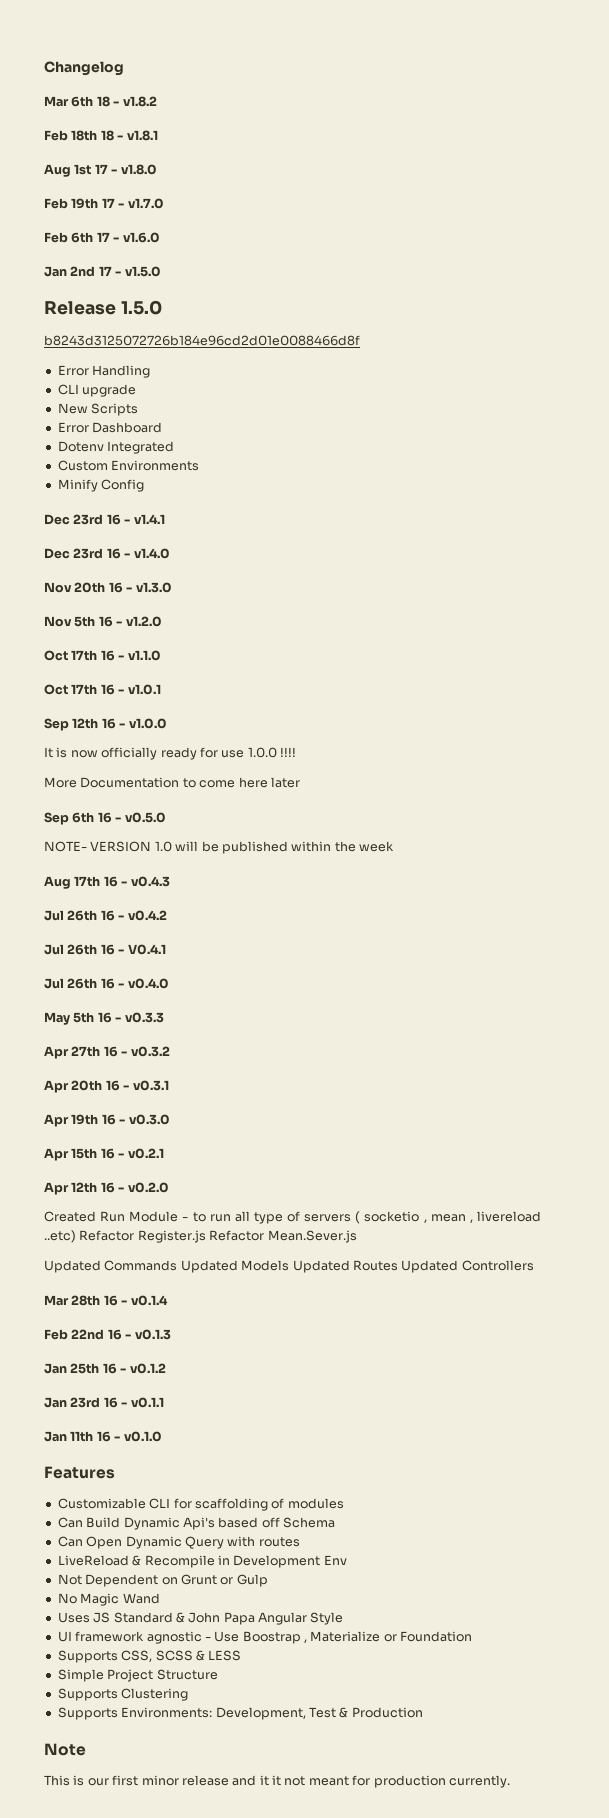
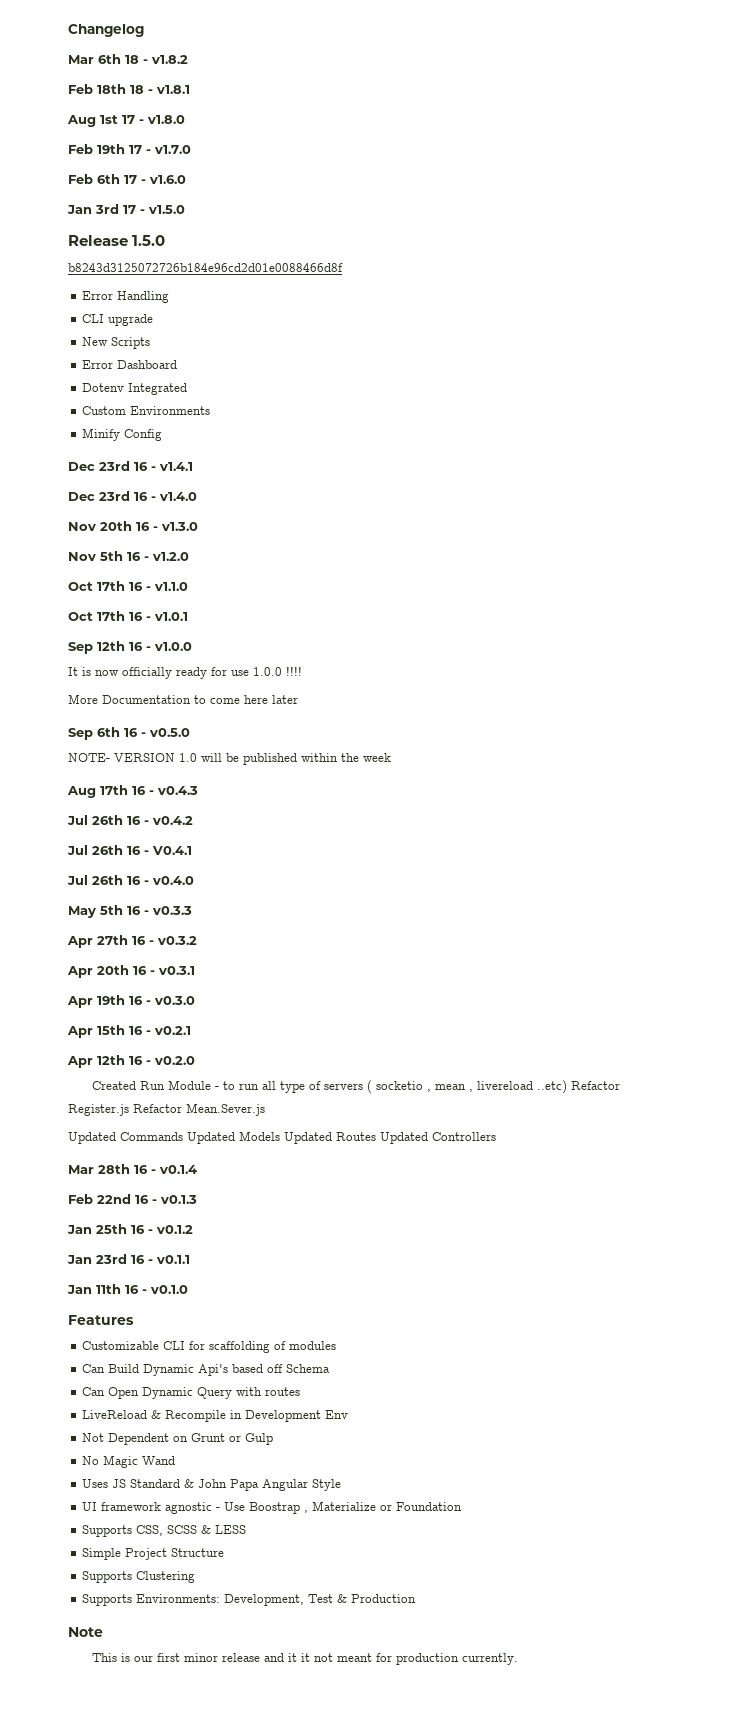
[70,266,96,277] 2nd -> [95,204,119,214] 3rd

